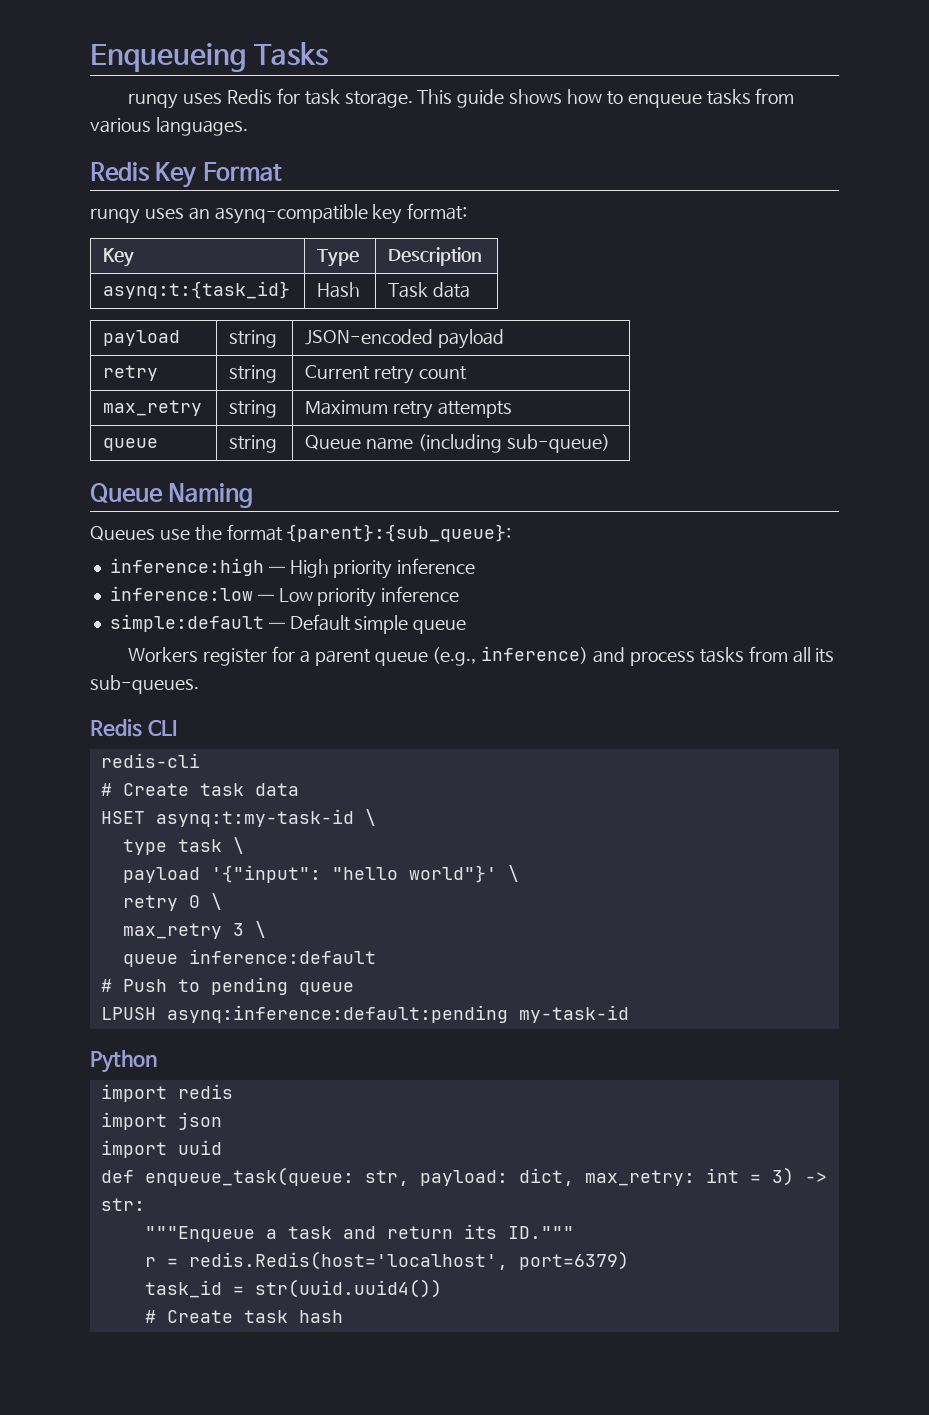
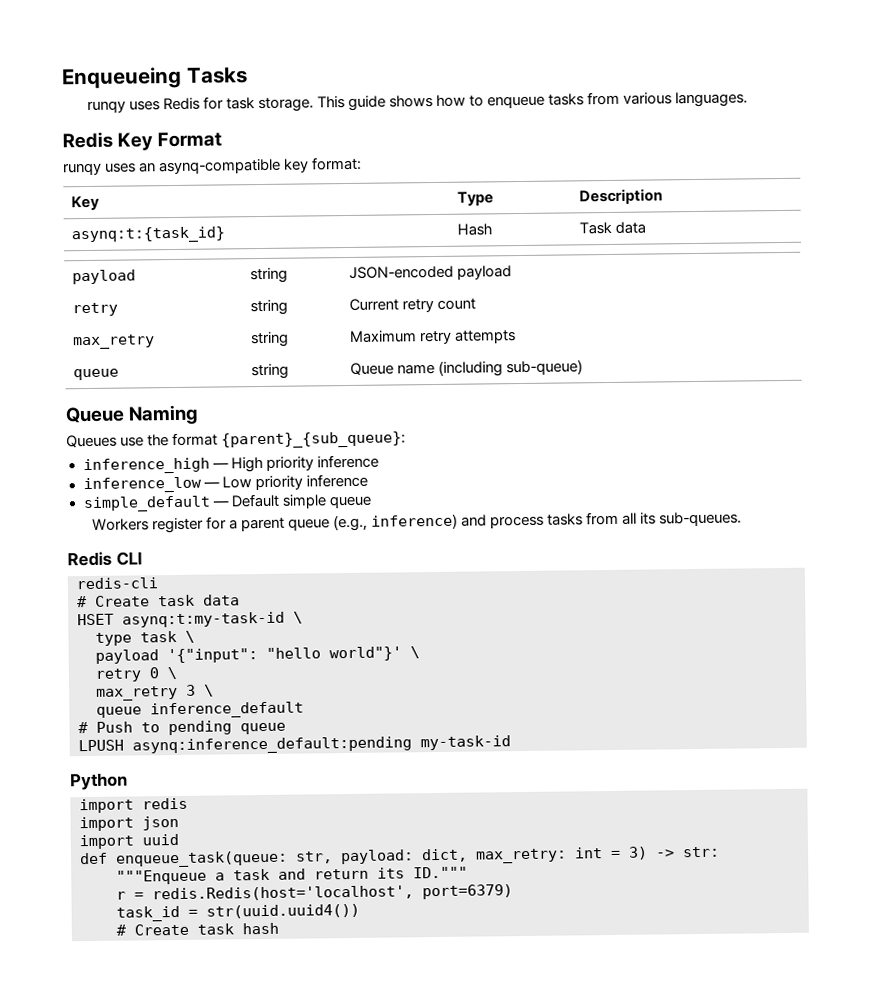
[286,524,512,542] [109,558,264,576] {parent}:{sub_queue}: // inference:high -> [221,431,407,449] [82,457,210,475] {parent}_{sub_queue}: // inference_high
[109,586,253,601] inference:low -> [82,476,202,494] inference_low
[109,614,264,632] simple:default -> [82,495,211,513] simple_default
[188,949,376,964] inference:default -> [150,701,304,719] inference_default
[166,1005,508,1023] asynq:inference:default:pending -> [132,736,412,755] asynq:inference_default:pending

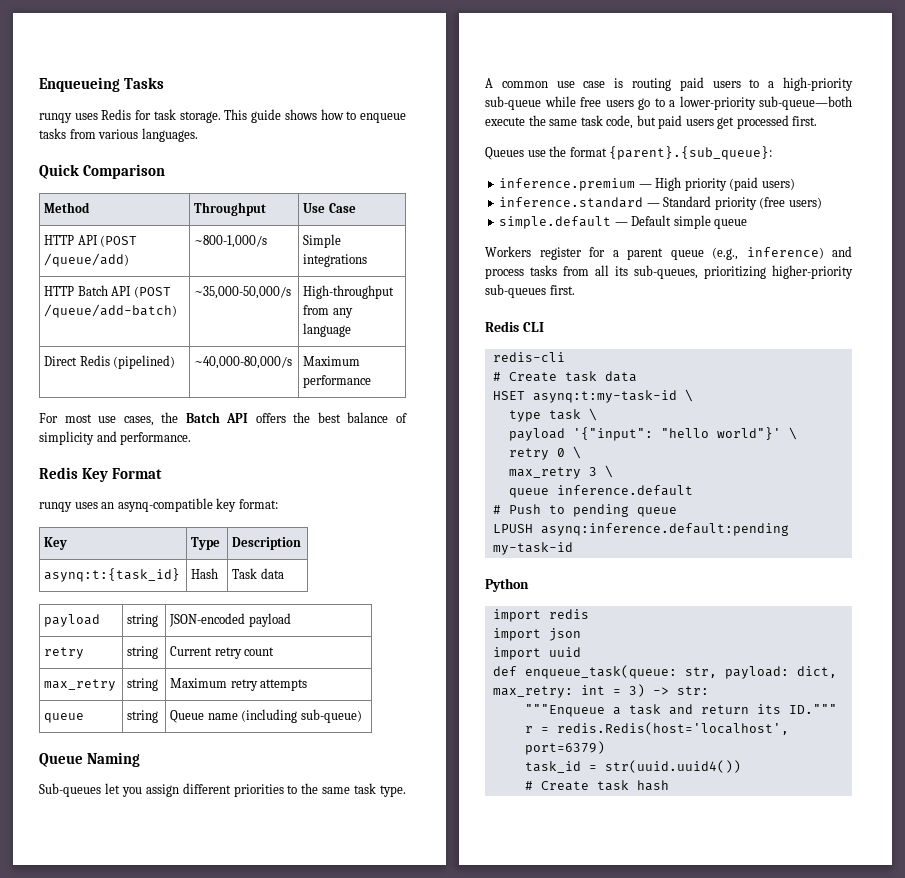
(749, 99) none -> [39,164,165,179] [44,202,91,213] [194,202,267,216] [303,203,356,213] [44,235,138,247] [44,253,130,267] [194,235,268,248] [303,234,342,248] [303,254,368,267] [44,285,171,298] [44,304,178,318] [194,286,292,299] [303,285,395,299] [303,305,353,318] [303,323,352,337] [44,355,176,369] [194,356,293,369] [303,356,361,366] [303,375,372,388] [39,412,407,426] [39,431,192,445] // Quick Comparison // Method | Throughput | Use Case // HTTP API (POST /queue/add) | ~800-1,000/s | Simple integrations // HTTP Batch API (POST /queue/add-batch) | ~35,000-50,000/s | High-throughput from any language // Direct Redis (pipelined) | ~40,000-80,000/s | Maximum performance // For most use cases, the Batch API offers the best balance of simplicity and performance.
(200, 414) none -> [39,783,406,797] [485,77,853,91] [485,96,852,110] [485,115,818,129] // Sub-queues let you assign different priorities to the same task type. A common use case is routing paid users to a high-priority sub-queue while free users go to a lower-priority sub-queue—both execute the same task code, but paid users get processed first.
[221,431,407,449] [82,457,210,475] {parent}_{sub_queue}: // inference_high -> [609,146,773,160] [499,178,636,191] {parent}.{sub_queue}: // inference.premium
[316,454,379,469] [82,473,368,494] [82,495,211,513] inference // inference_low — Low priority inference // simple_default -> [729,177,795,191] [499,196,822,210] [499,216,612,229] (paid users) // inference.standard — Standard priority (free users) // simple.default
[659,511,743,527] sub-queues. -> [634,265,853,279] [485,284,575,298] sub-queues, prioritizing higher-priority sub-queues first.
[150,701,304,719] inference_default -> [556,485,693,496] inference.default
[132,736,412,755] asynq:inference_default:pending -> [540,523,789,536] asynq:inference.default:pending

